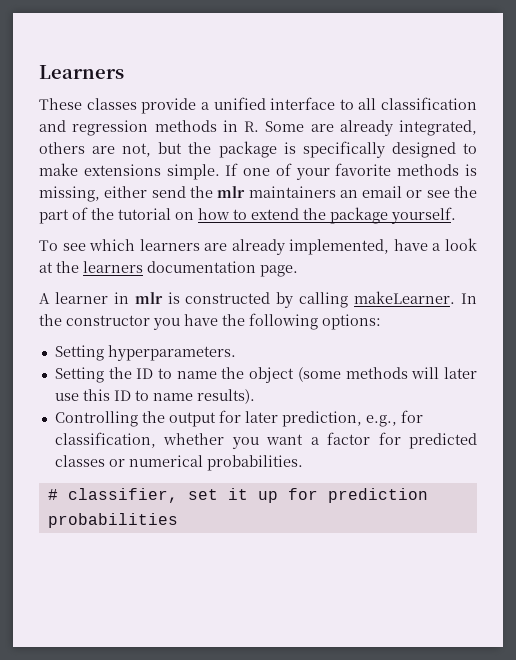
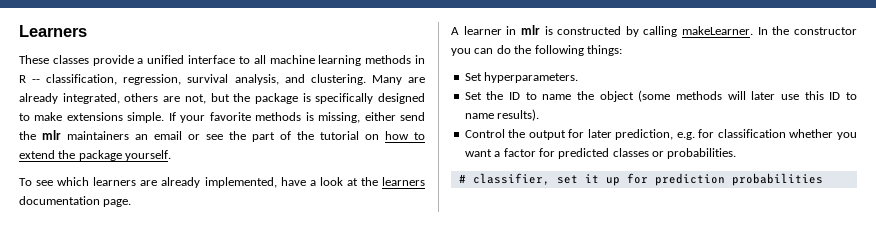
[381,97,477,110] [39,120,305,136] classification and regression methods in R. Some -> [269,55,425,66] [19,74,402,85] machine learning methods in R -- classification, regression, survival analysis, and clustering. Many
[243,163,292,176] one of -> (176, 116) none
[184,313,381,330] [54,345,104,361] have the following options: // Setting -> [474,45,622,56] [464,73,482,81] can do the following things: // Set
[54,367,104,383] Setting -> [464,92,482,100] Set
[54,411,138,427] Controlling -> [464,129,505,138] Control
[365,410,423,427] [54,432,156,448] e.g., for classification, -> [676,129,786,140] e.g. for classification
[128,455,203,467] numerical -> (664, 154) none

